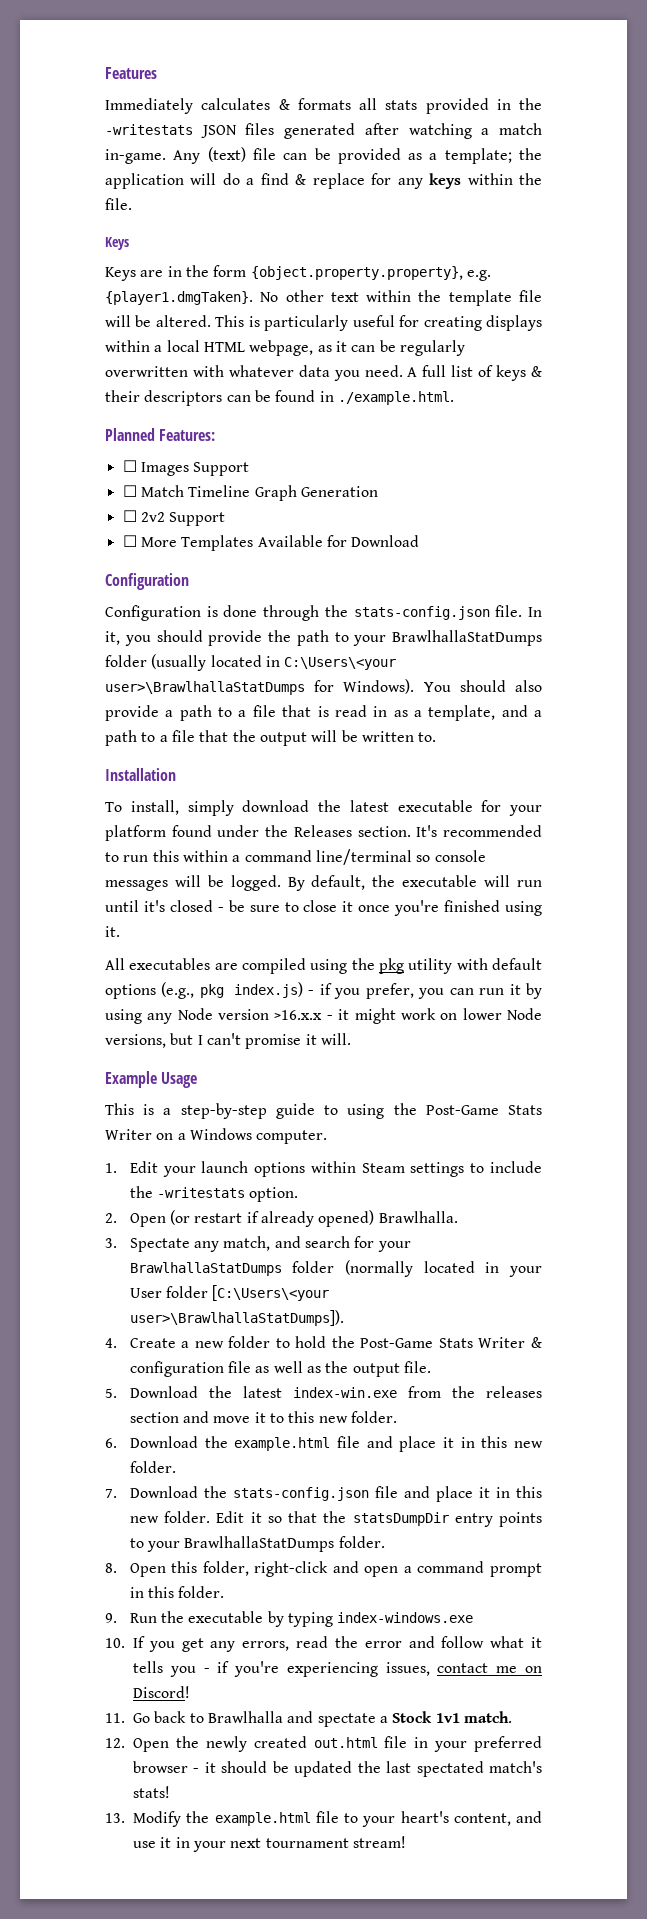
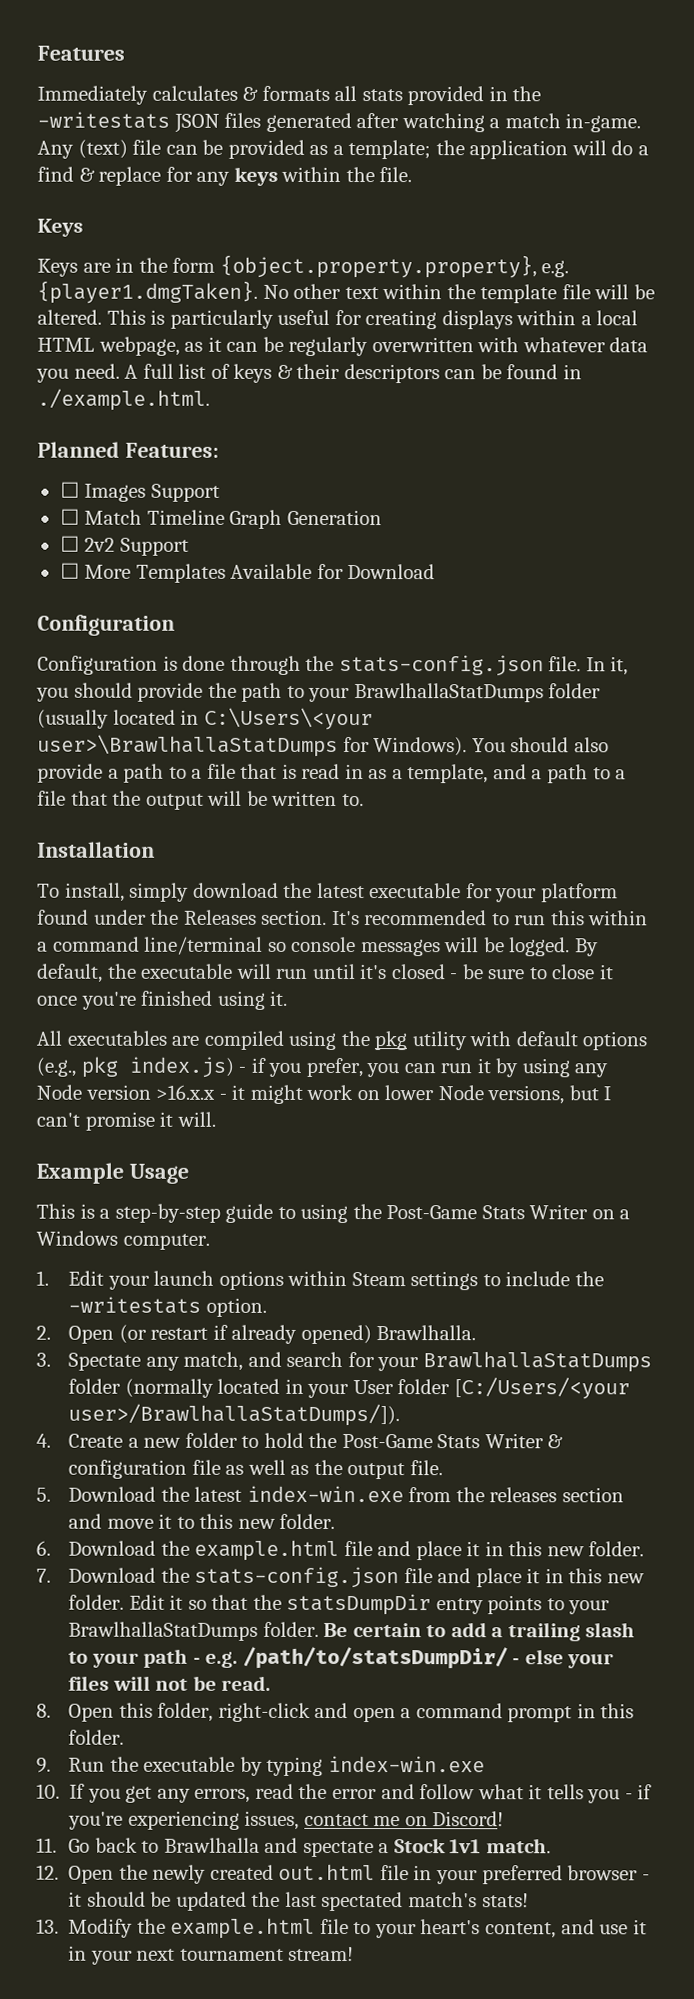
[212,1285,330,1301] [129,1310,344,1326] [C:\Users\<your user>\BrawlhallaStatDumps]). -> [453,1377,630,1400] [68,1403,401,1427] [C:/Users/<your user>/BrawlhallaStatDumps/]).
(385, 1542) none -> [323,1622,636,1642] [68,1646,615,1670] [68,1675,272,1691] Be certain to add a trailing slash to your path - e.g. /path/to/statsDumpDir/ - else your files will not be read.
[337,1612,474,1623] index-windows.exe -> [327,1755,485,1773] index-win.exe

